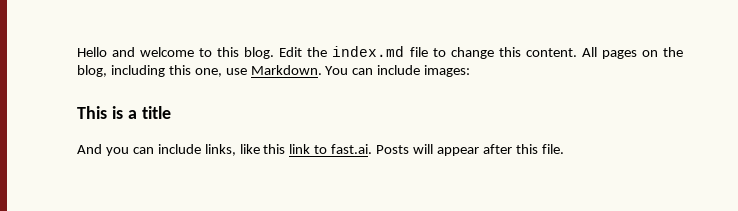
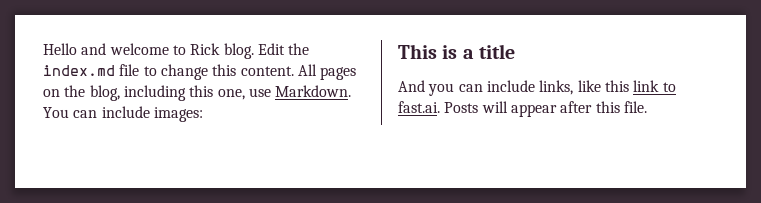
[217,47,240,57] this -> [190,43,221,55] Rick

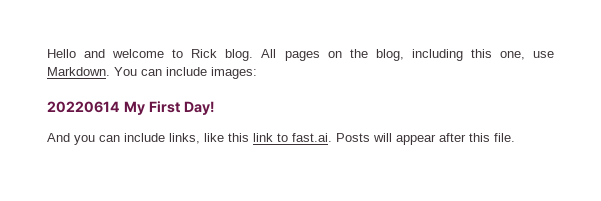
[257,43,310,55] [43,64,294,80] Edit the index.md file to change this content. -> (254, 55) none
[398,44,516,59] This is a title -> [47,101,214,115] 20220614 My First Day!

